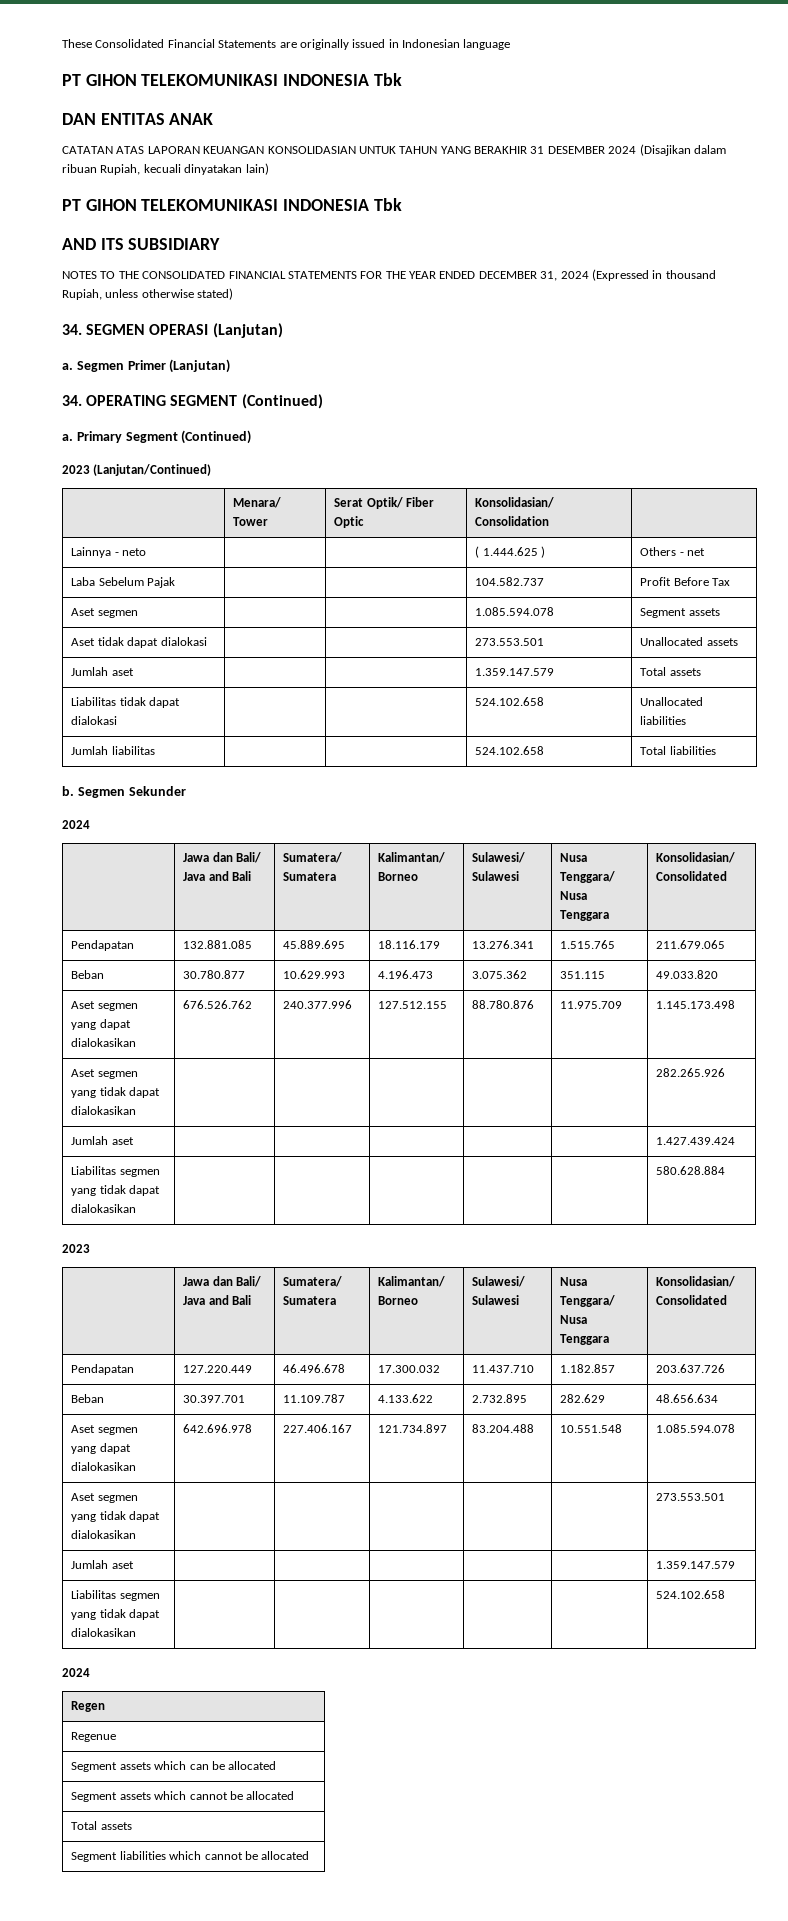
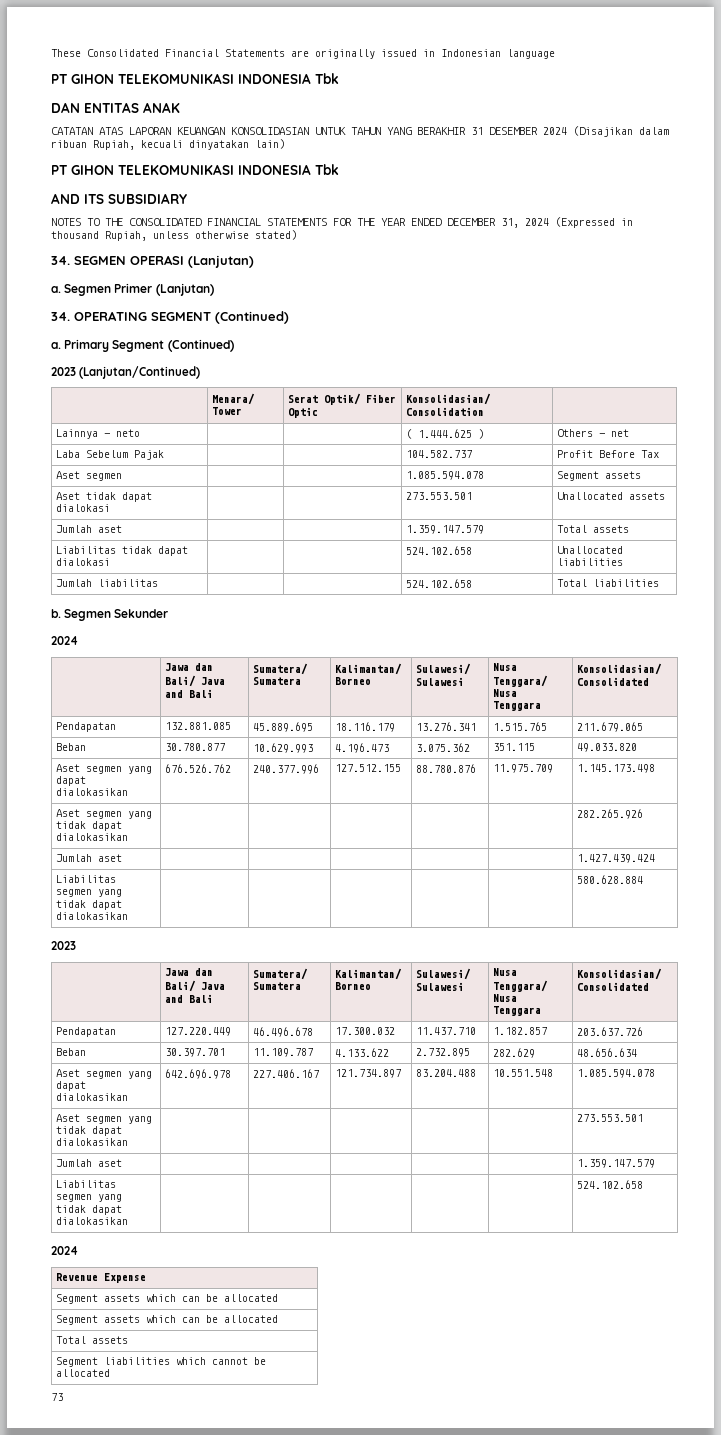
[71,1701,106,1712] [71,1732,117,1742] Regen // Regenue -> [55,1273,146,1283] Revenue Expense
[189,1792,228,1800] cannot -> [181,1317,200,1323] can
(310, 1855) none -> [51,1393,63,1401] // 73

